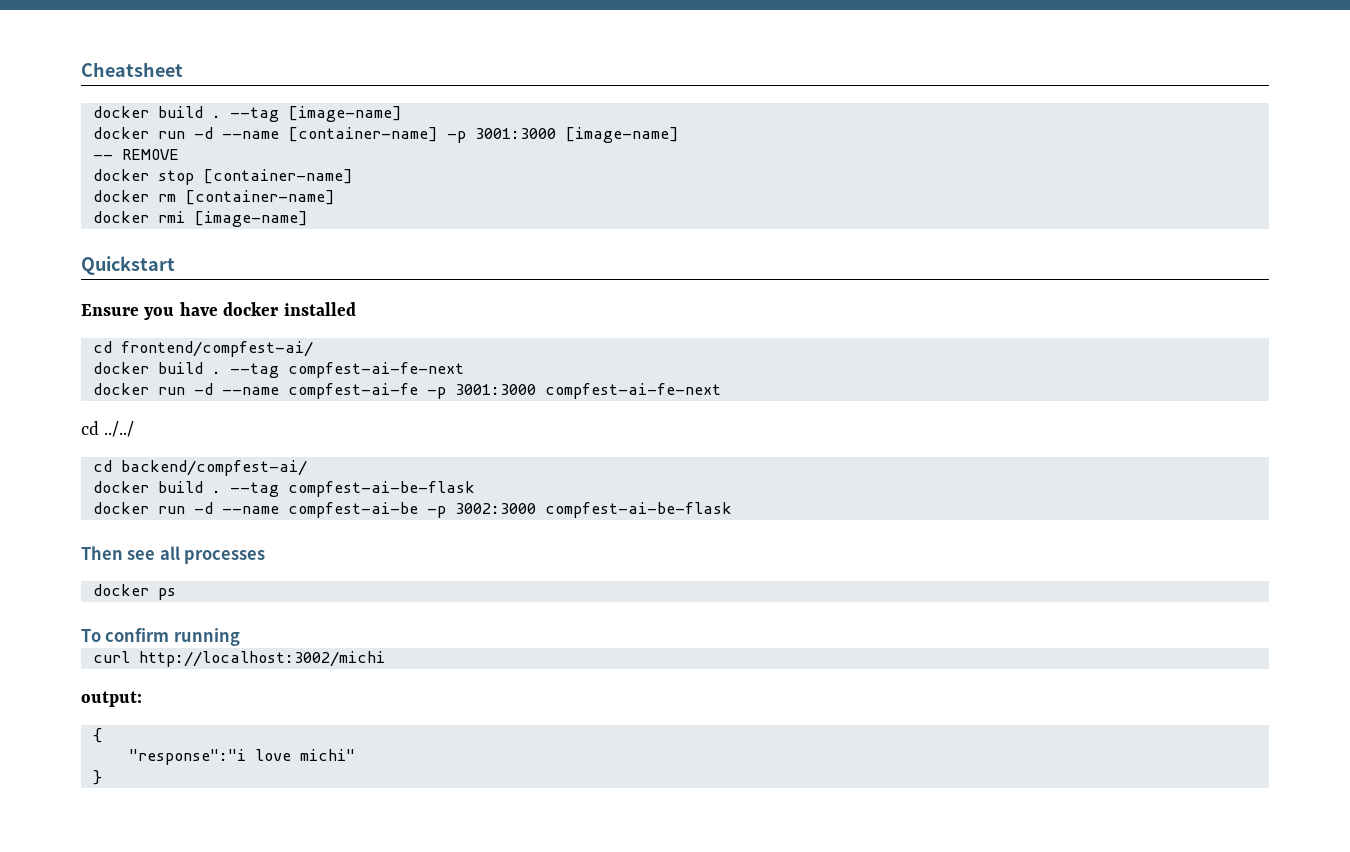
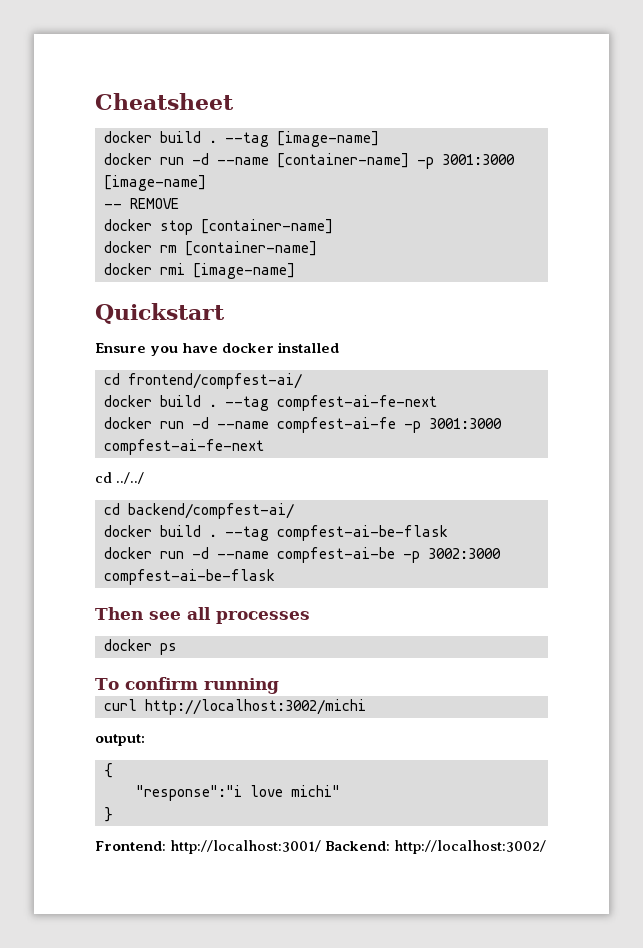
(102, 777) none -> [95,840,547,854] // Frontend: http://localhost:3001/ Backend: http://localhost:3002/

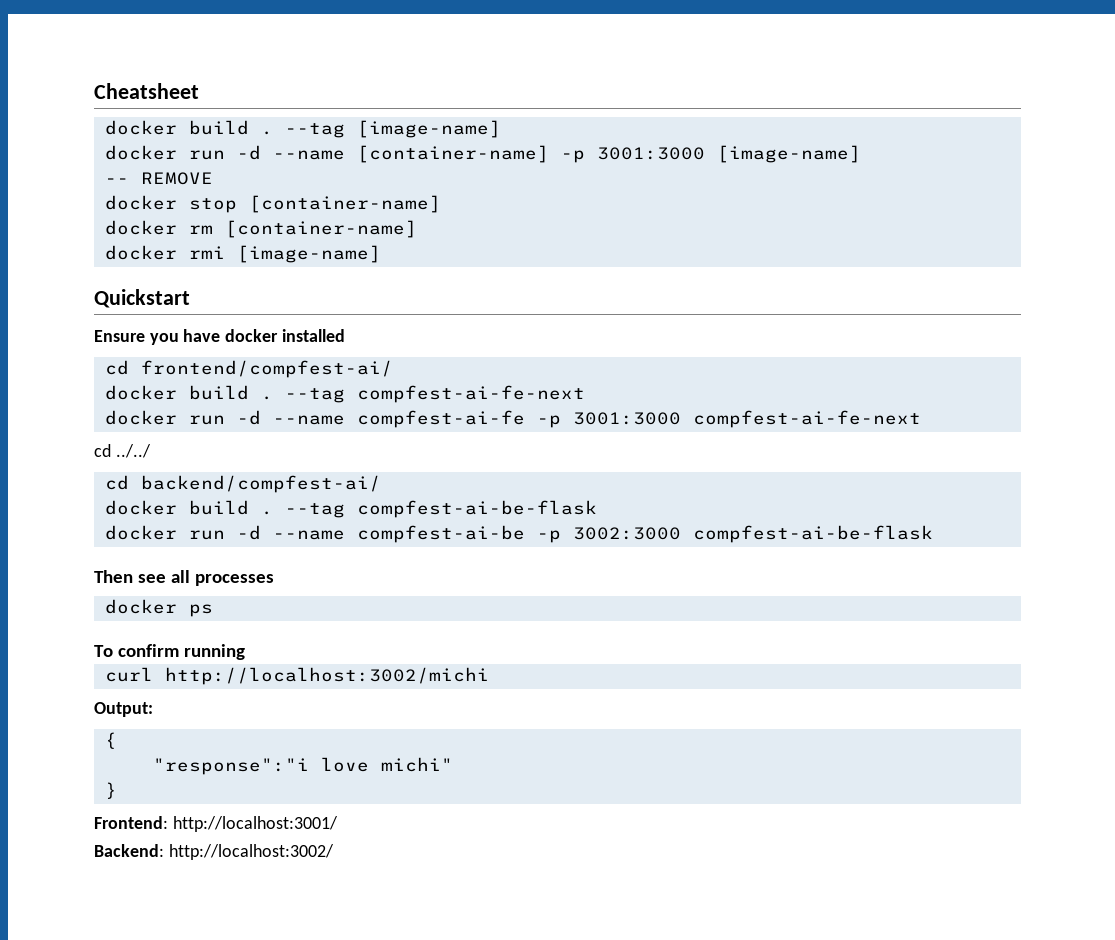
[95,734,145,746] output: -> [94,702,153,717] Output:
(322, 847) none -> (338, 824) //

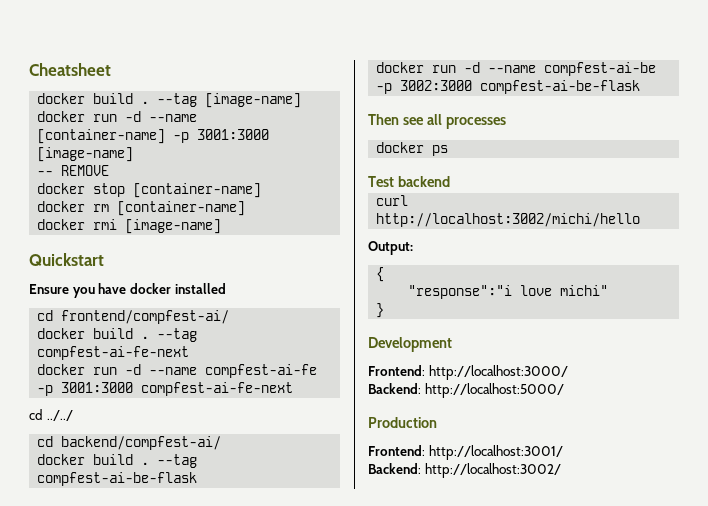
[94,644,246,660] To confirm running -> [368,176,450,187] Test backend
[164,667,489,685] http://localhost:3002/michi -> [376,213,641,227] http://localhost:3002/michi/hello
(117, 790) none -> [368,337,452,352] [368,365,568,380] [368,383,564,398] [368,417,437,428] // Development // Frontend: http://localhost:3000/ // Backend: http://localhost:5000/ // Production

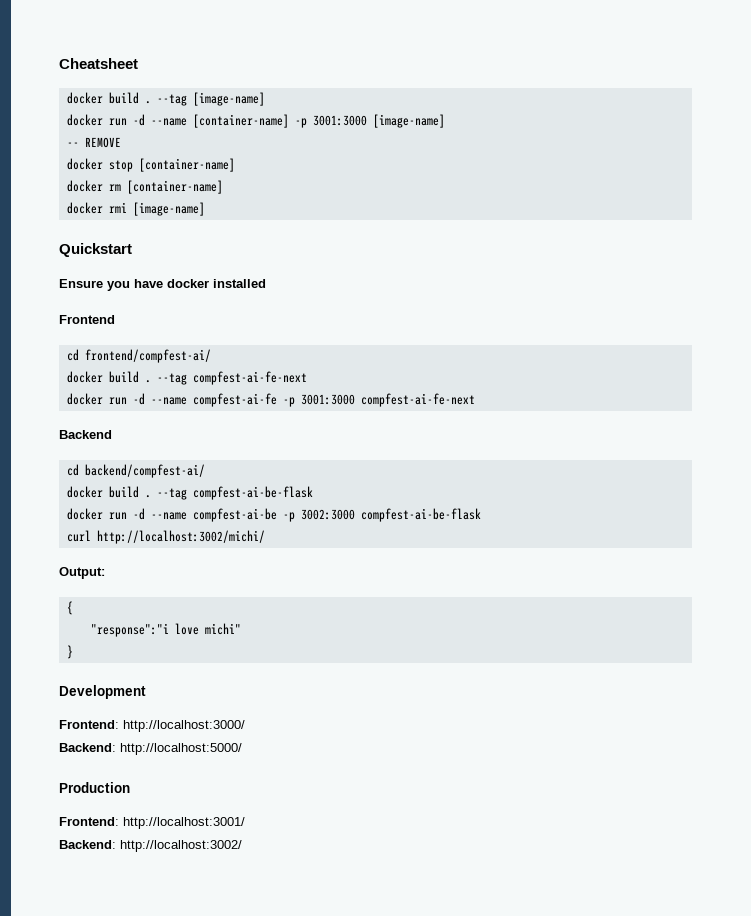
(226, 288) none -> [59,315,115,324] // Frontend
[29,409,73,421] cd ../../ -> [59,430,112,439] Backend
[368,114,506,129] [376,142,449,156] [368,176,450,187] // Then see all processes // docker ps // Test backend -> (481, 515) none
[376,213,641,227] http://localhost:3002/michi/hello -> [96,530,265,544] http://localhost:3002/michi/

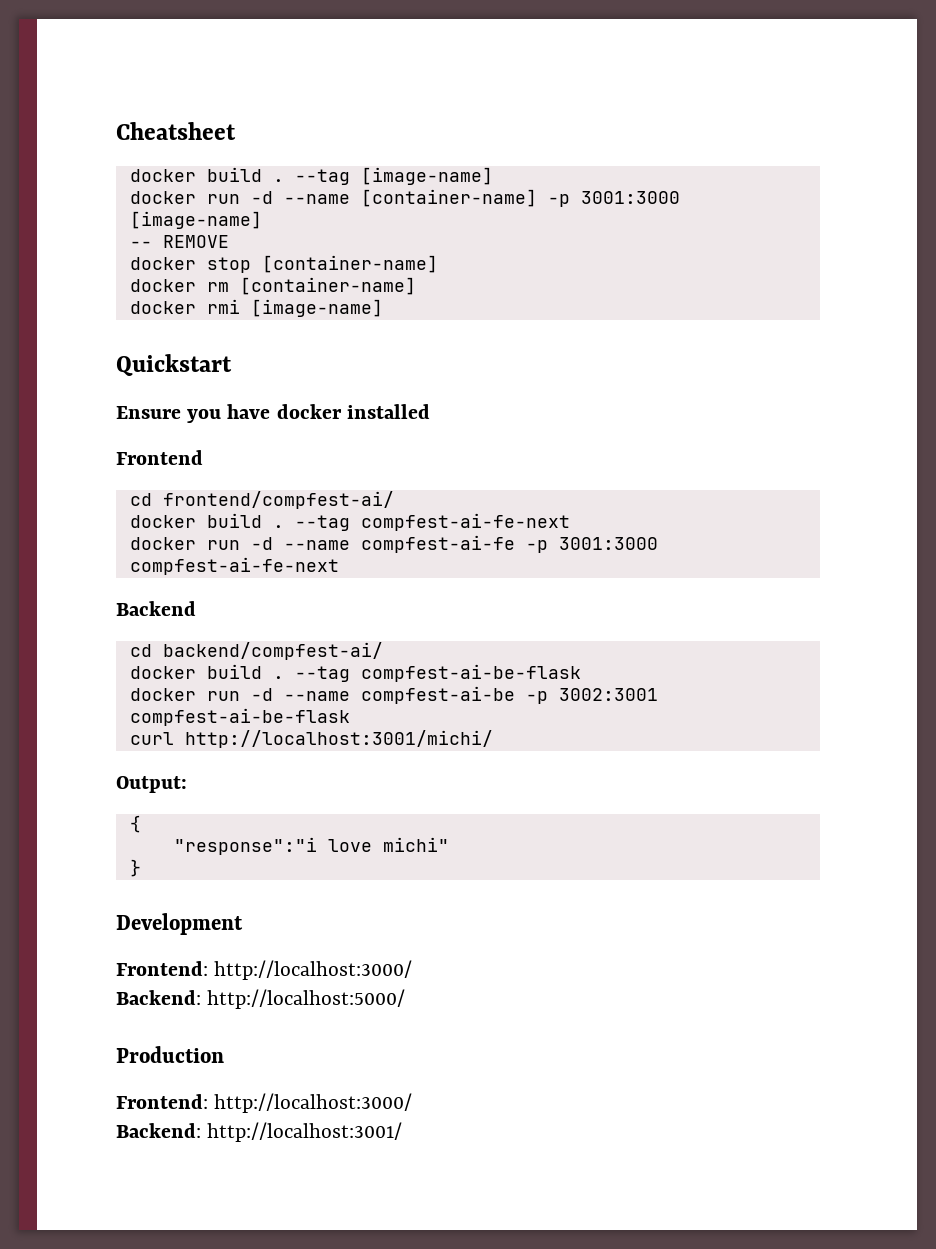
[300,509,355,520] 3002:3000 -> [558,688,658,701] 3002:3001
[96,530,265,544] http://localhost:3002/michi/ -> [184,730,493,748] http://localhost:3001/michi/
[123,817,245,829] [59,840,242,852] http://localhost:3001/ // Backend: http://localhost:3002/ -> [214,1093,413,1113] [116,1122,403,1142] http://localhost:3000/ // Backend: http://localhost:3001/

